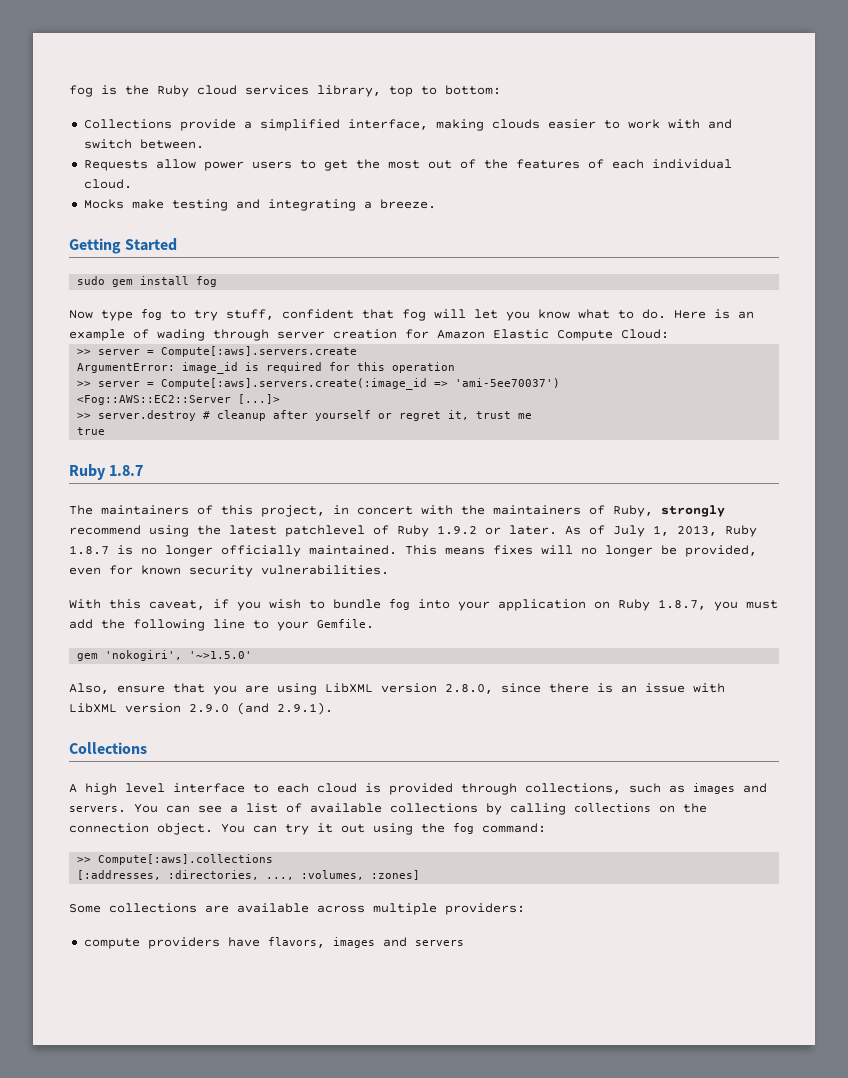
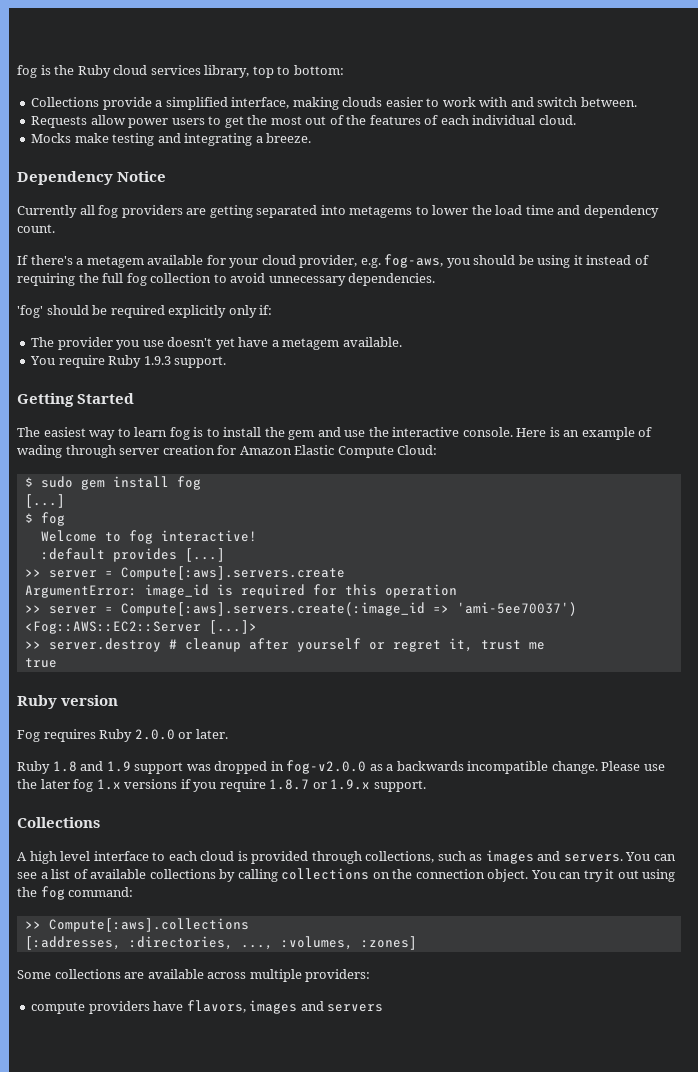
[69,238,178,254] [77,276,218,287] [69,309,666,321] Getting Started // sudo gem install fog // Now type fog to try stuff, confident that fog will let you know what to do. -> [17,171,167,185] [17,205,659,218] [17,224,55,233] [17,254,649,268] [17,273,436,286] [17,305,273,318] [31,337,402,350] [30,355,227,368] [17,393,135,407] [17,427,513,440] Dependency Notice // Currently all fog providers are getting separated into metagems to lower the load time and dependency count. // If there's a metagem available for your cloud provider, e.g. fog-aws, you should be using it instead of requiring the full fog collection to avoid unnecessary dependencies. // 'fog' should be required explicitly only if: // The provider you use doesn't yet have a metagem available. // You require Ruby 1.9.3 support. // Getting Started // The easiest way to learn fog is to install the gem and use the interactive console.
(669, 334) none -> [24,476,201,490] [24,494,65,508] [24,512,65,526] [40,530,257,544] [40,548,225,562] // $ sudo gem install fog // [...] // $ fog // Welcome to fog interactive! // :default provides [...]
[109,465,144,476] [69,505,725,517] [69,525,757,537] [69,545,757,557] [69,565,389,577] [69,599,778,611] [69,619,374,631] [77,650,253,661] [69,683,725,695] [69,702,333,715] 1.8.7 // The maintainers of this project, in concert with the maintainers of Ruby, strongly recommend using the latest patchlevel of Ruby 1.9.2 or later. As of July 1, 2013, Ruby 1.8.7 is no longer officially maintained. This means fixes will no longer be provided, even for known security vulnerabilities. // With this caveat, if you wish to bundle fog into your application on Ruby 1.8.7, you must add the following line to your Gemfile. // gem 'nokogiri', '~>1.5.0' // Also, ensure that you are using LibXML version 2.8.0, since there is an issue with LibXML version 2.9.0 (and 2.9.1). -> [61,695,119,706] [17,729,228,742] [17,760,665,774] [17,779,426,792] version // Fog requires Ruby 2.0.0 or later. // Ruby 1.8 and 1.9 support was dropped in fog-v2.0.0 as a backwards incompatible change. Please use the later fog 1.x versions if you require 1.8.7 or 1.9.x support.

